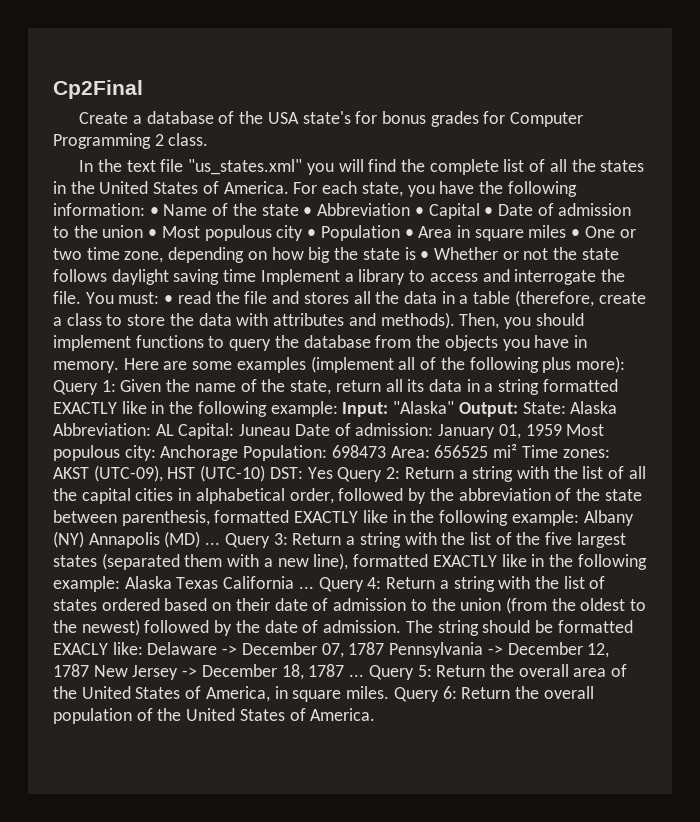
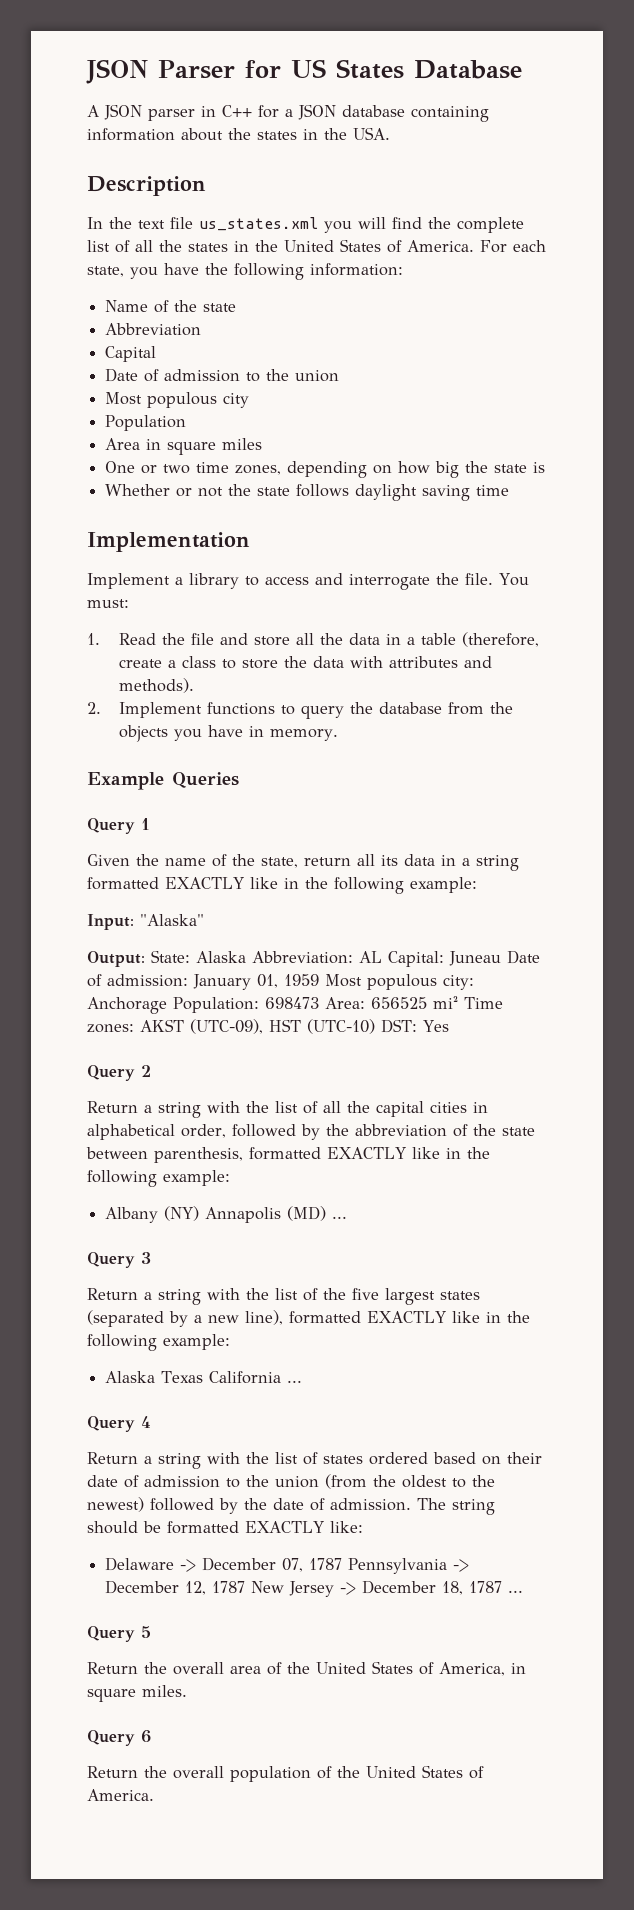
[53,80,143,99] [79,111,584,127] [53,133,209,149] Cp2Final // Create a database of the USA state's for bonus grades for Computer Programming 2 class. -> [86,59,522,84] [87,104,489,122] [87,127,390,141] [87,176,206,196] JSON Parser for US States Database // A JSON parser in C++ for a JSON database containing information about the states in the USA. // Description
[188,159,303,175] "us_states.xml" -> [199,217,318,231] us_states.xml
[149,207,159,216] • -> (403, 269) //
[303,207,313,216] • -> (237, 307) //
[414,207,424,216] • -> (202, 329) //
[484,207,494,216] • -> (157, 354) //
[148,229,158,238] • -> (340, 376) //
[307,229,317,238] • -> (250, 400) //
[404,229,414,238] • -> (187, 423) //
[571,229,581,238] • -> (263, 444) //
[124,251,164,263] zone, -> [235,465,282,475] zones,
[420,251,430,260] • -> (546, 467) //
(257, 275) none -> [87,532,250,552] // Implementation //
[164,291,211,304] • read -> [87,633,157,645] // 1. Read
[303,292,349,304] stores -> [254,636,291,646] store
[459,313,584,329] [53,335,131,351] Then, you should implement -> [87,702,203,718] // 2. Implement
[123,356,625,373] [53,380,116,395] Here are some examples (implement all of the following plus more): Query 1: -> [87,772,239,790] [87,818,150,834] // Example Queries // Query 1 //
(338, 409) none -> (477, 885) //
(455, 407) none -> (204, 920) //
[337,467,401,482] Query 2: -> [87,1065,151,1081] // Query 2 //
(579, 518) none -> (230, 1178) //
[224,533,288,548] Query 3: -> [87,1252,151,1268] // Query 3 //
[184,554,260,567] them with -> [169,1311,188,1327] by
(120, 584) none -> (230, 1342) //
[318,577,382,592] Query 4: -> [87,1416,151,1432] // Query 4 //
[53,643,108,655] EXACLY -> [245,1521,324,1533] EXACTLY
(143, 648) none -> (363, 1527) //
[368,665,432,680] Query 5: -> [87,1626,151,1642] // Query 5 //
[393,686,457,702] Query 6: -> [87,1730,151,1746] // Query 6 //

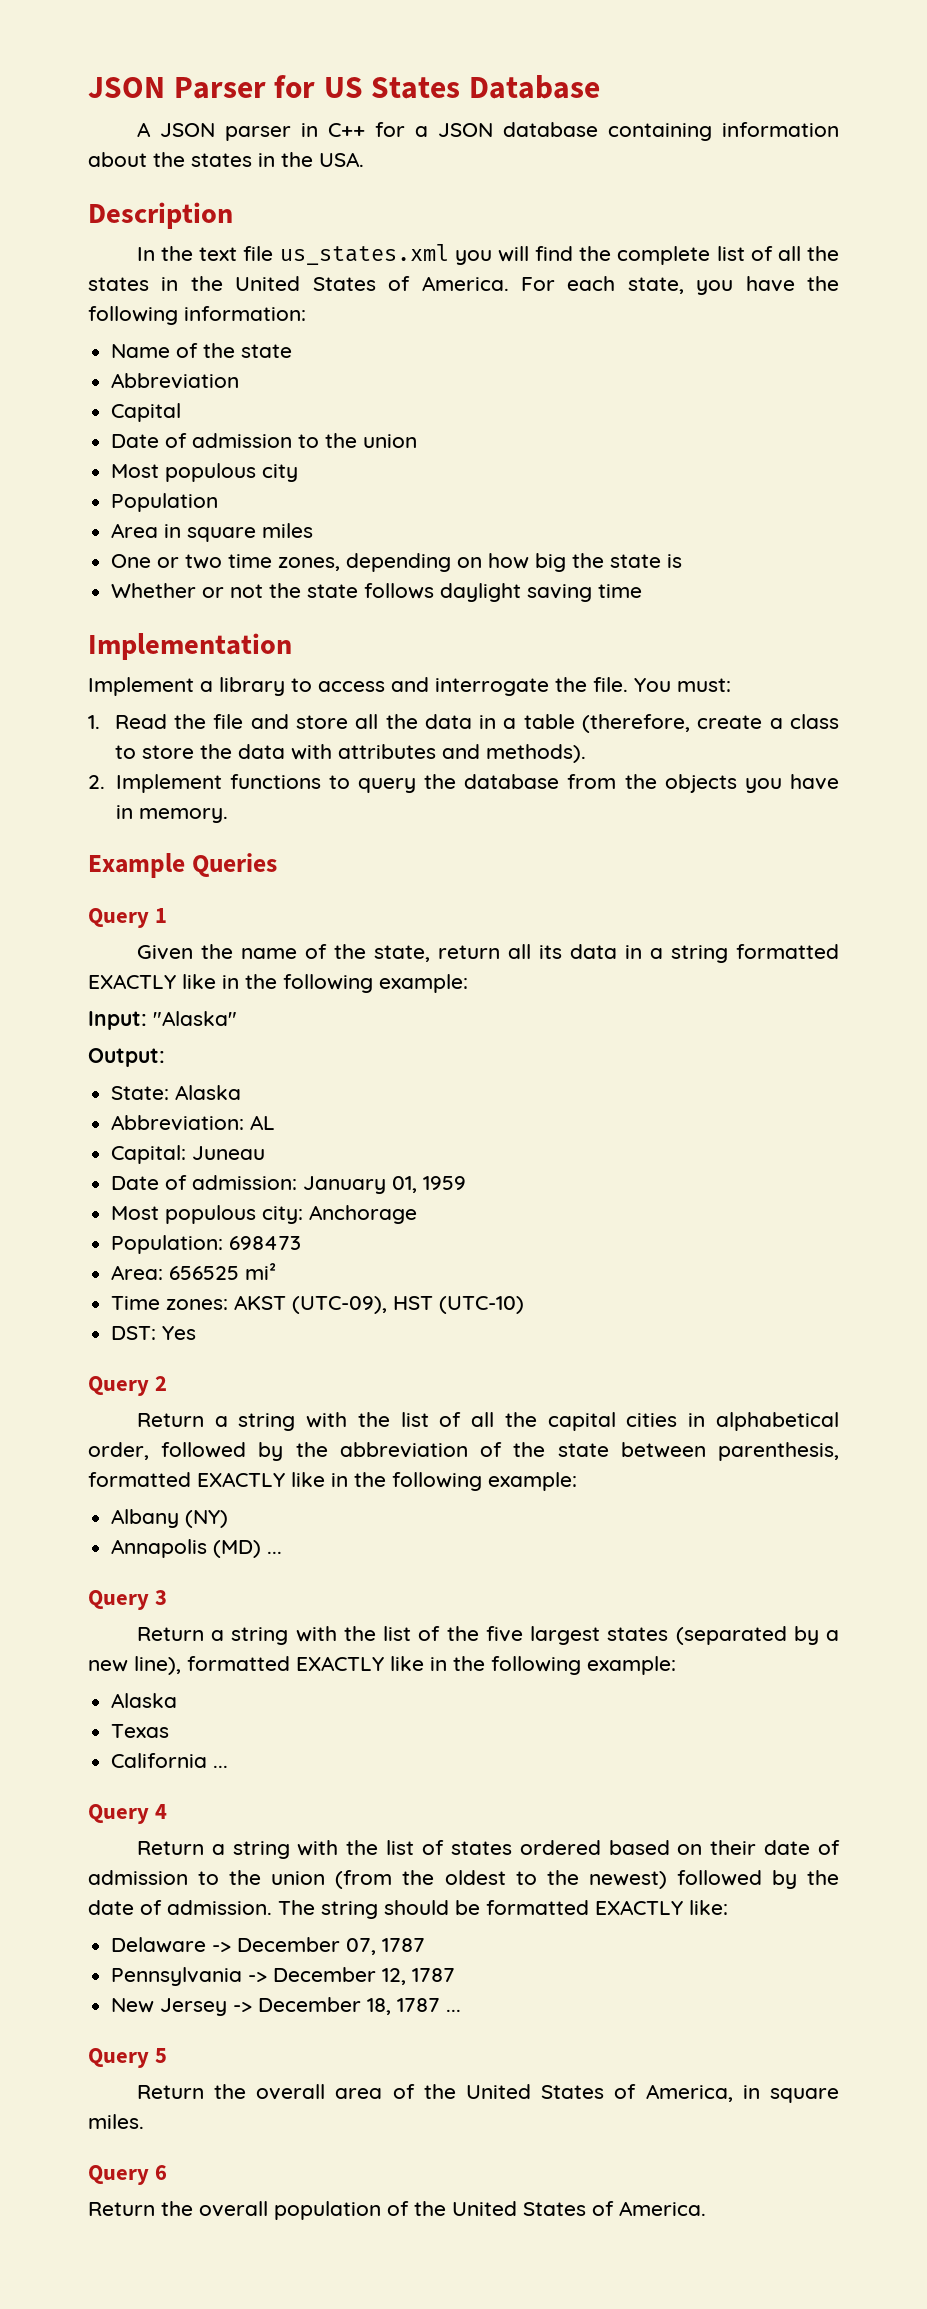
(145, 959) none -> (165, 1057) //
(246, 957) none -> (242, 1092) //
(382, 957) none -> (276, 1122) //
(501, 958) none -> (266, 1153) //
(319, 980) none -> (467, 1183) //
(167, 1005) none -> (418, 1214) //
(319, 1003) none -> (302, 1243) //
(458, 1002) none -> (277, 1271) //
(375, 1026) none -> (525, 1305) //
(200, 1213) none -> (229, 1519) //
(156, 1377) none -> (178, 1700) //
(204, 1377) none -> (170, 1731) //
(343, 1564) none -> (426, 1945) //
(246, 1587) none -> (456, 1975) //

